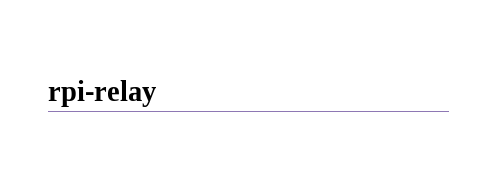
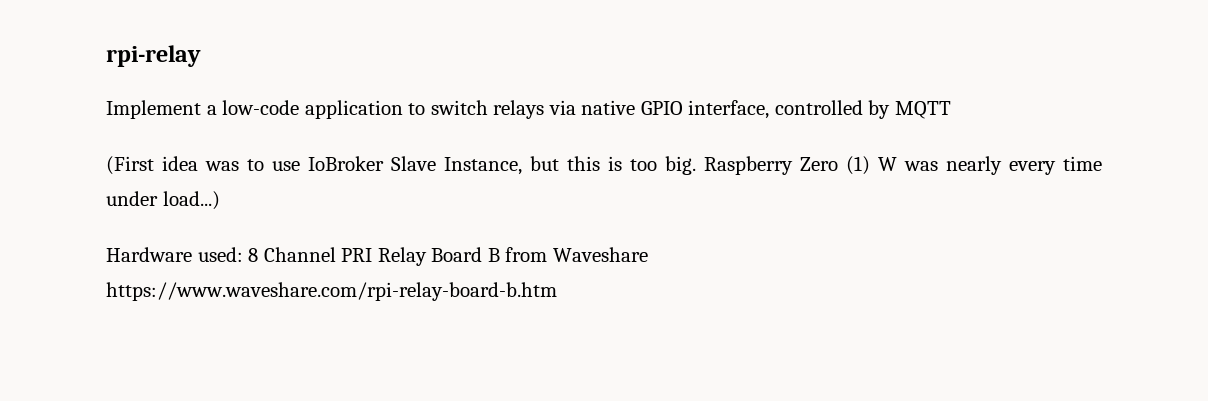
(156, 93) none -> [106,100,951,119] [106,156,1102,175] [106,191,220,210] [106,247,648,266] [106,282,557,301] // Implement a low-code application to switch relays via native GPIO interface, controlled by MQTT // (First idea was to use IoBroker Slave Instance, but this is too big. Raspberry Zero (1) W was nearly every time under load...) // Hardware used: 8 Channel PRI Relay Board B from Waveshare https://www.waveshare.com/rpi-relay-board-b.htm

